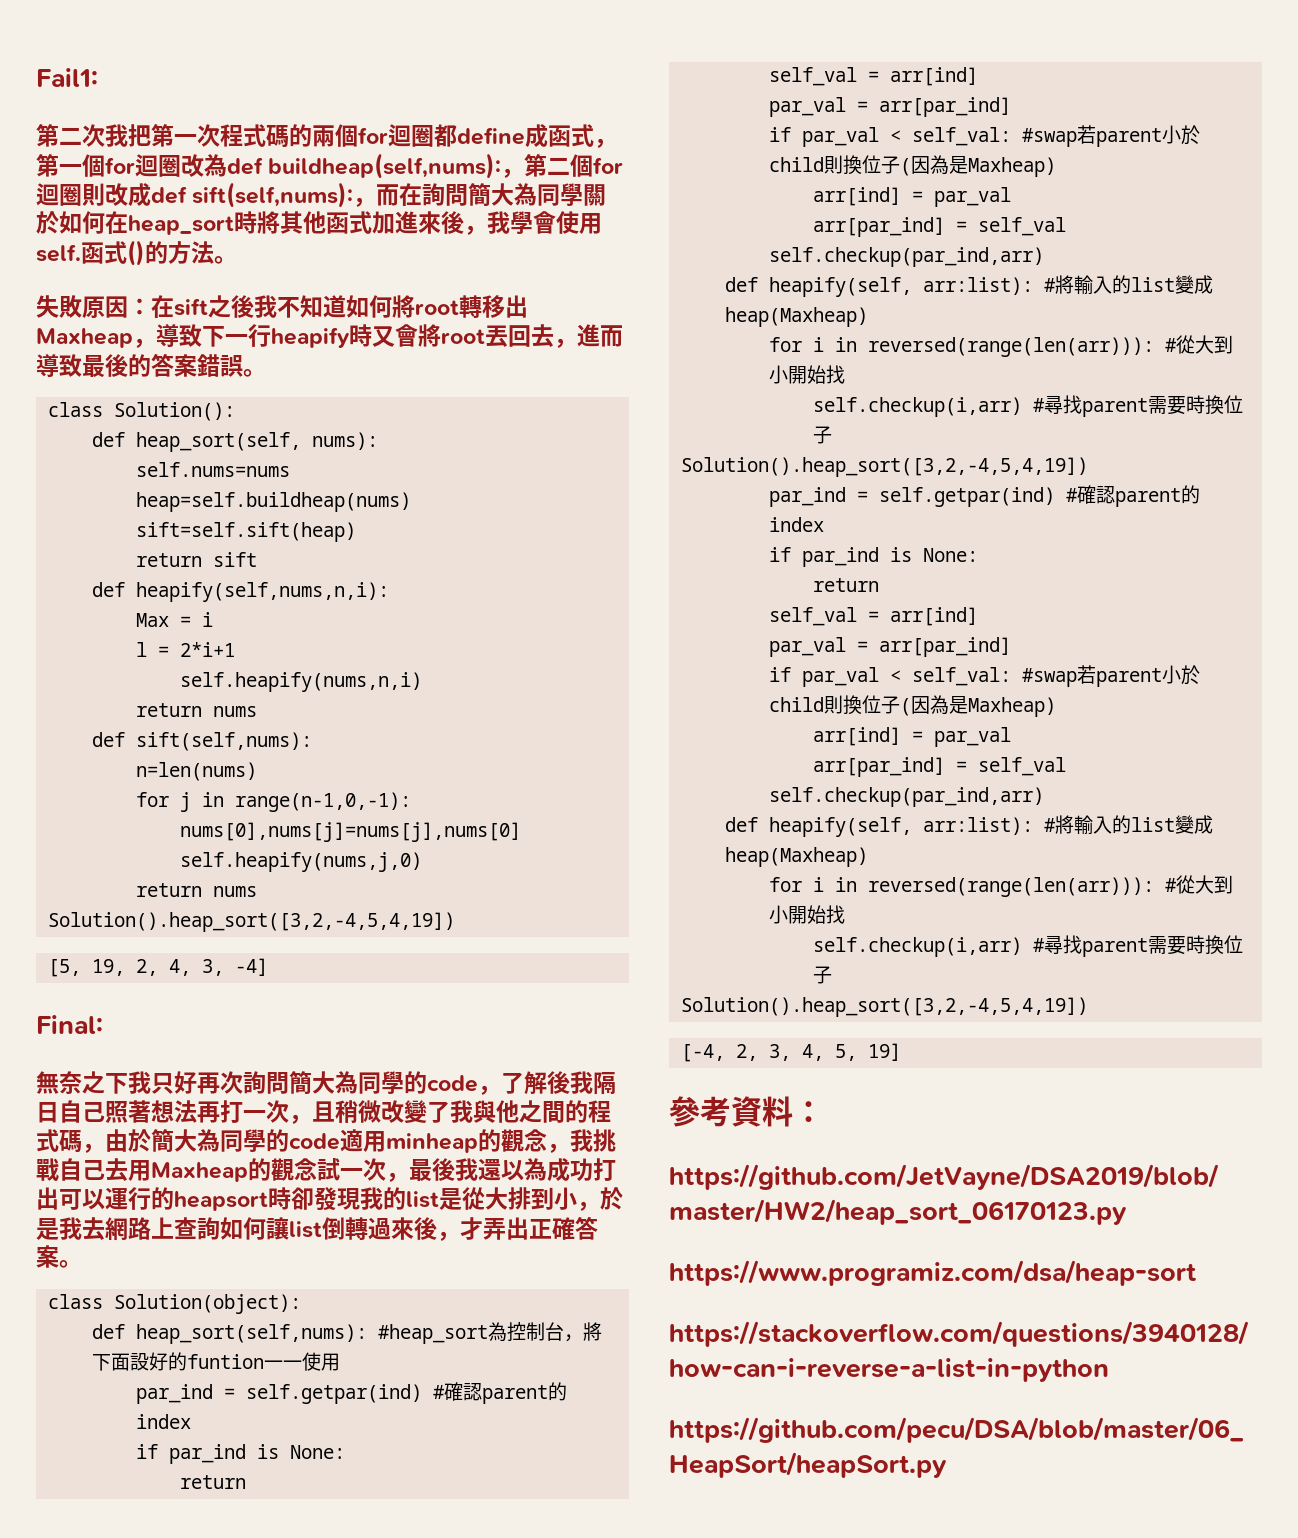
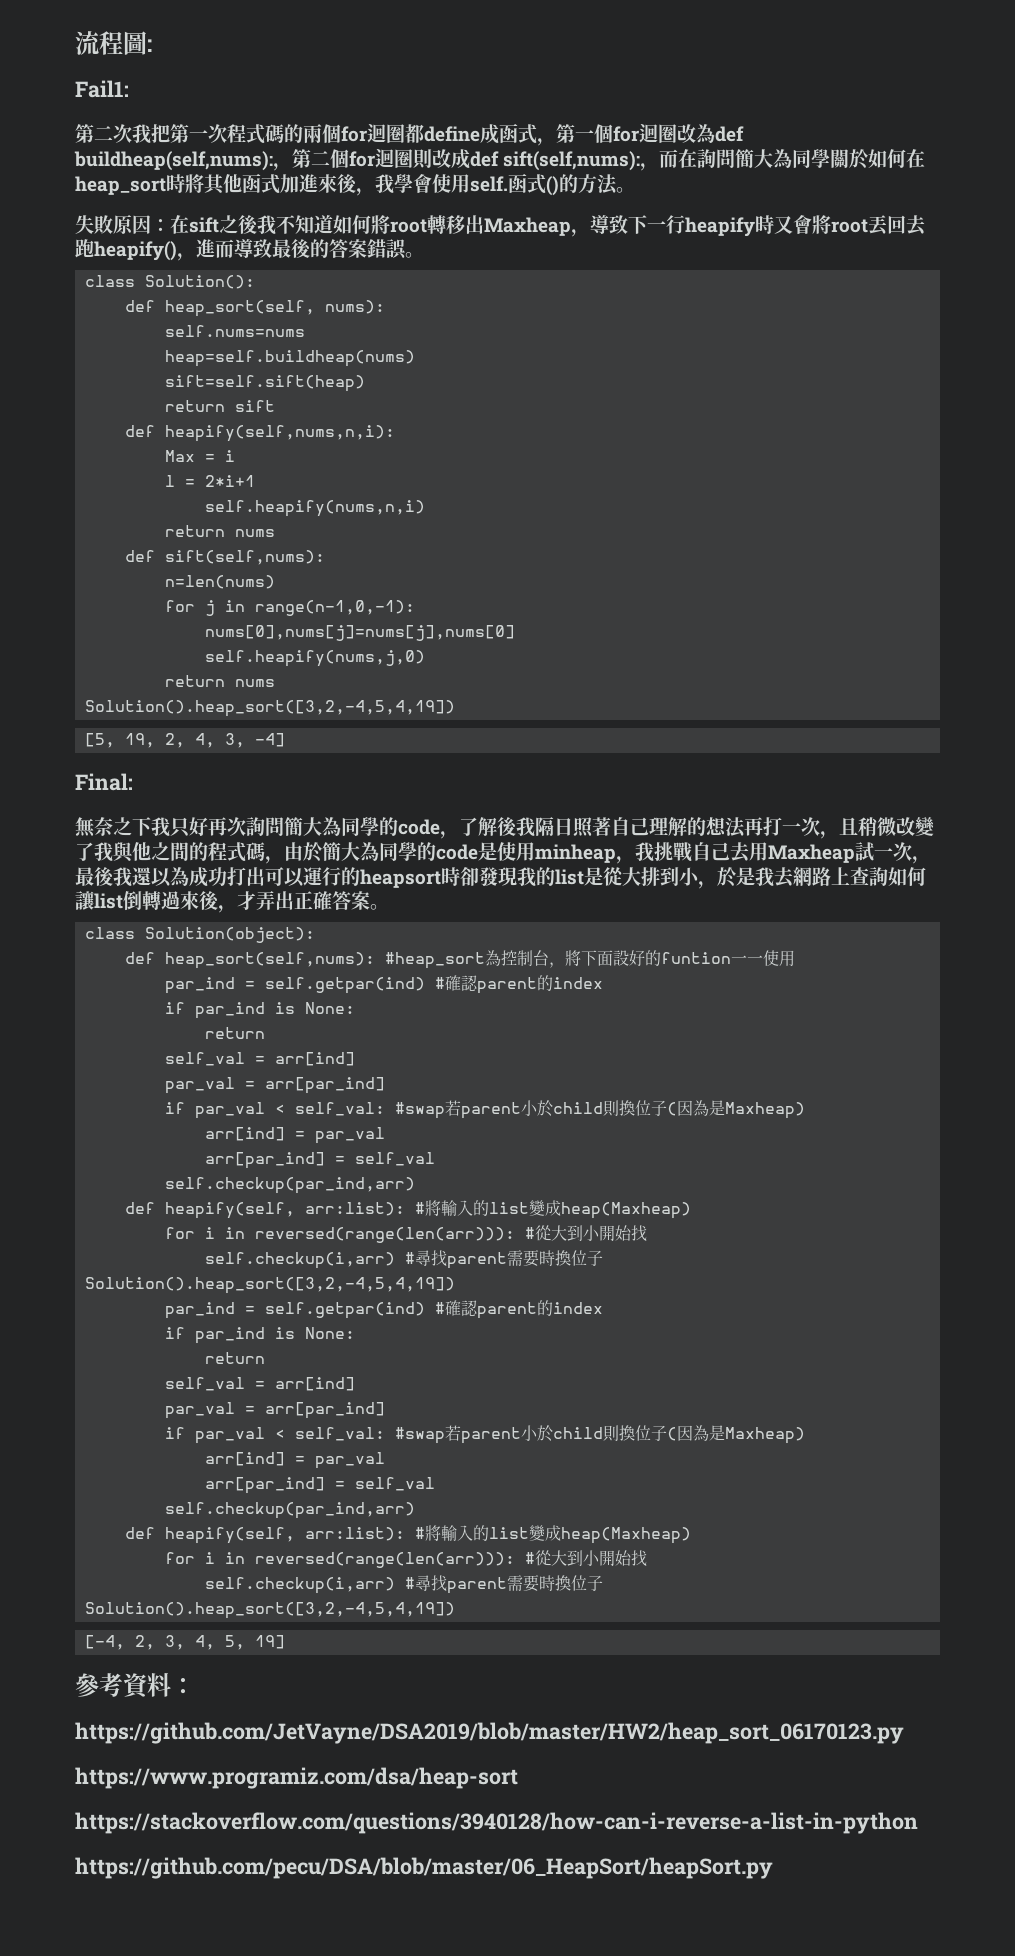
(36, 77) none -> [75,31,152,55] 流程圖: //
(554, 336) none -> [75,239,177,261] 跑heapify()
[59,1100,151,1123] 自己照著 -> [573,817,706,838] 照著自己理解的
[340,1129,547,1153] 適用minheap的觀念 -> [478,842,616,863] 是使用minheap
[248,1158,317,1181] 的觀念 -> (855, 853) none

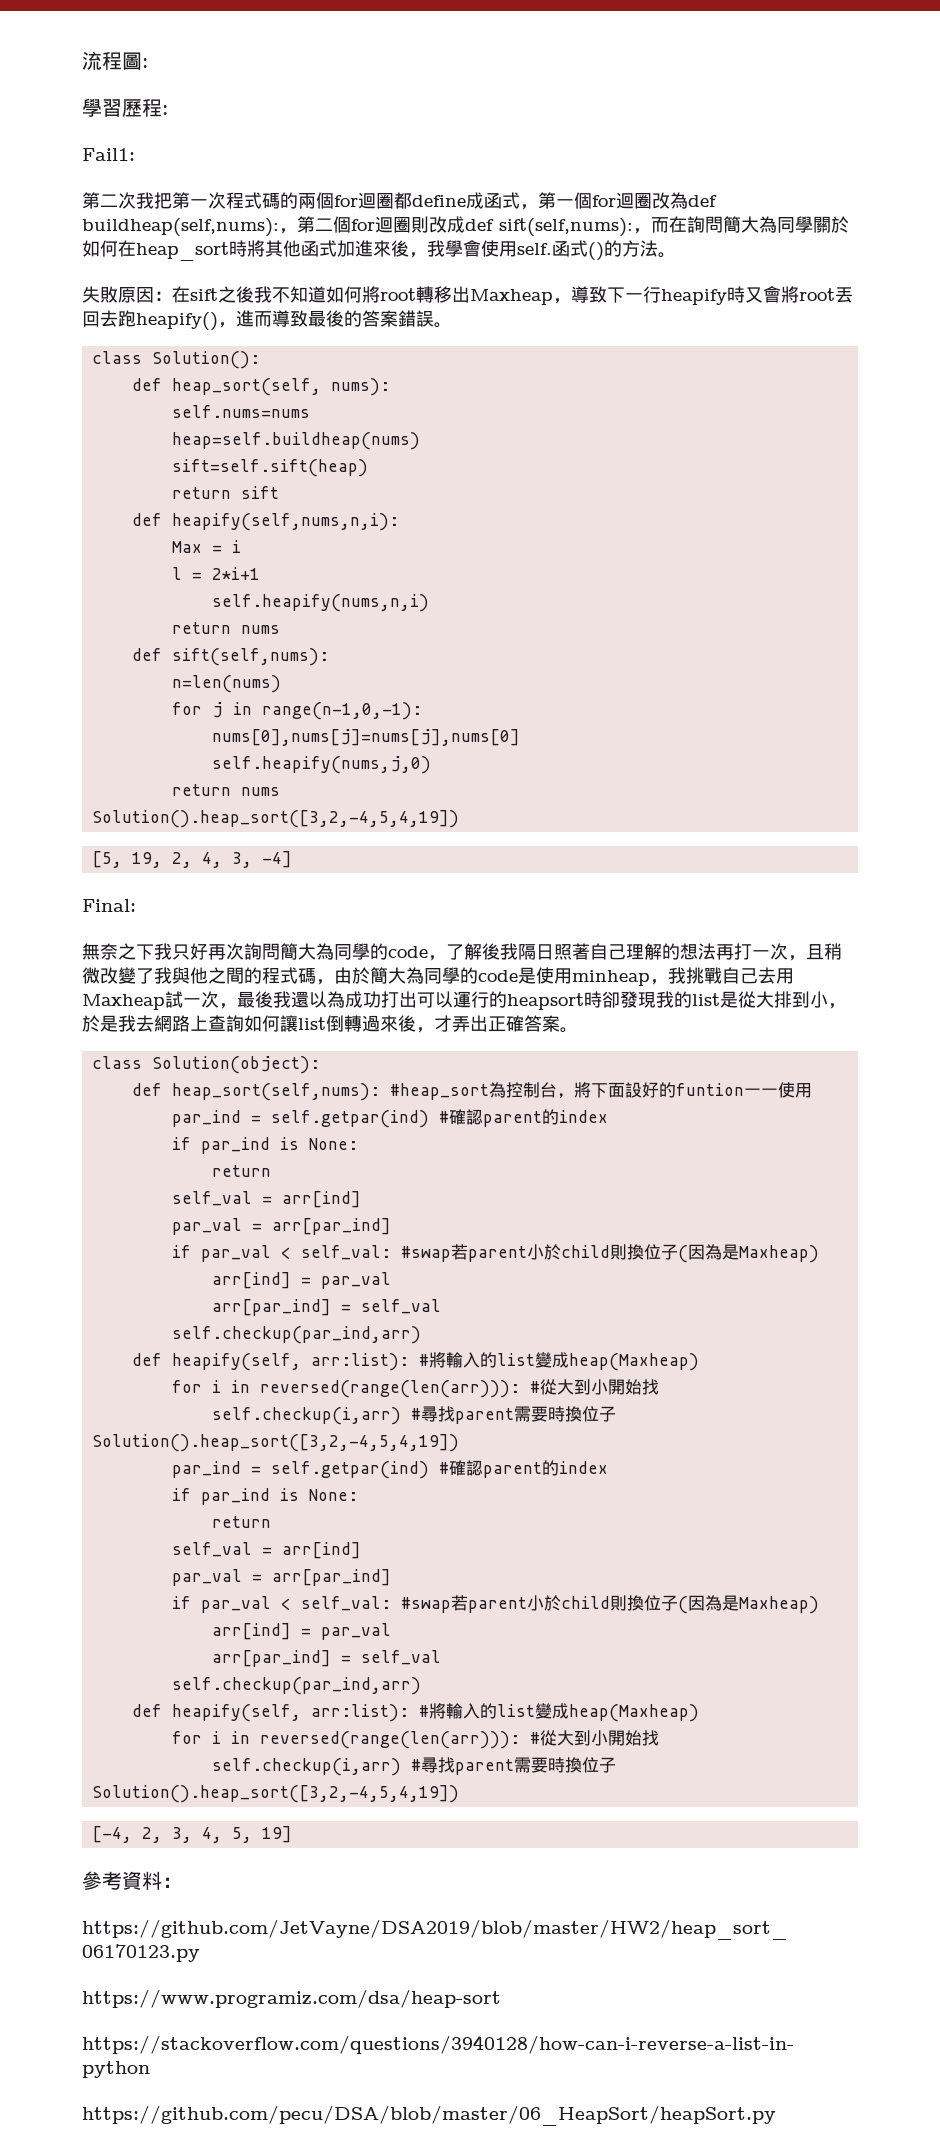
(152, 45) none -> [82,98,168,117] // 學習歷程:

